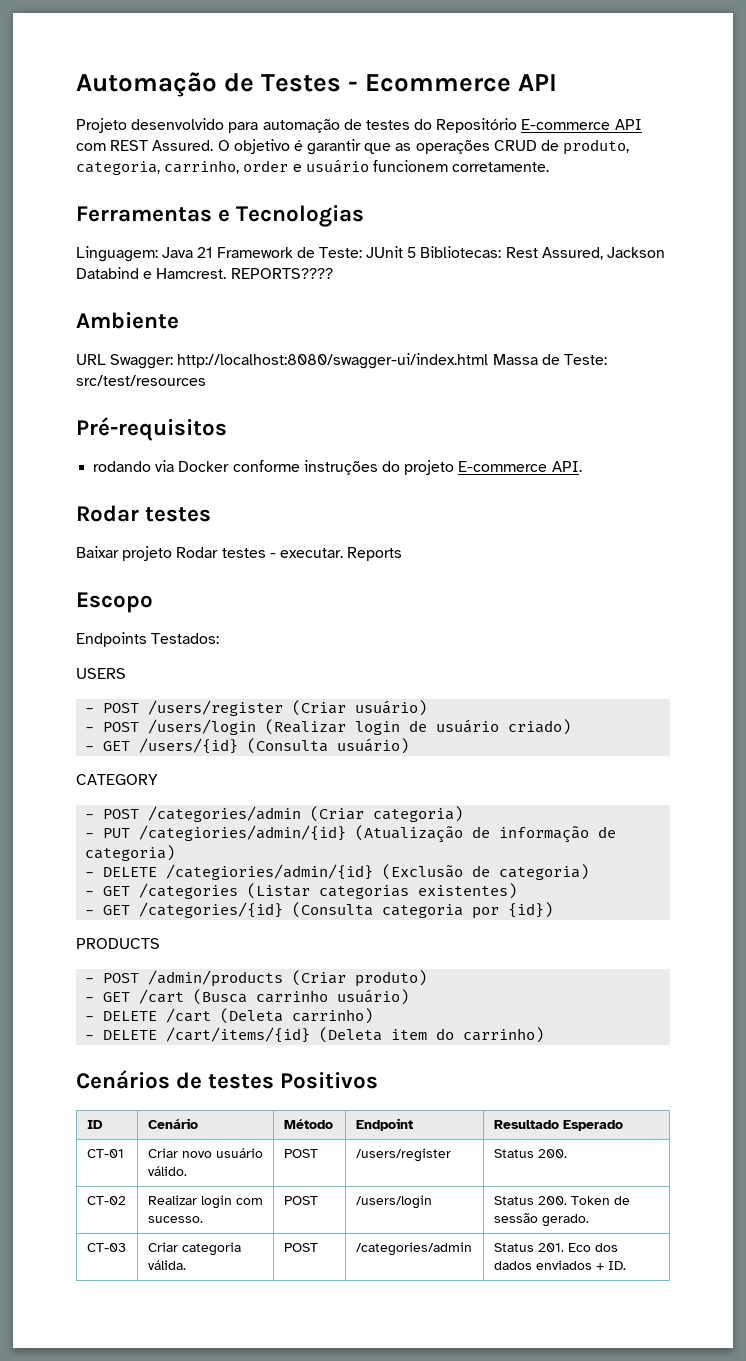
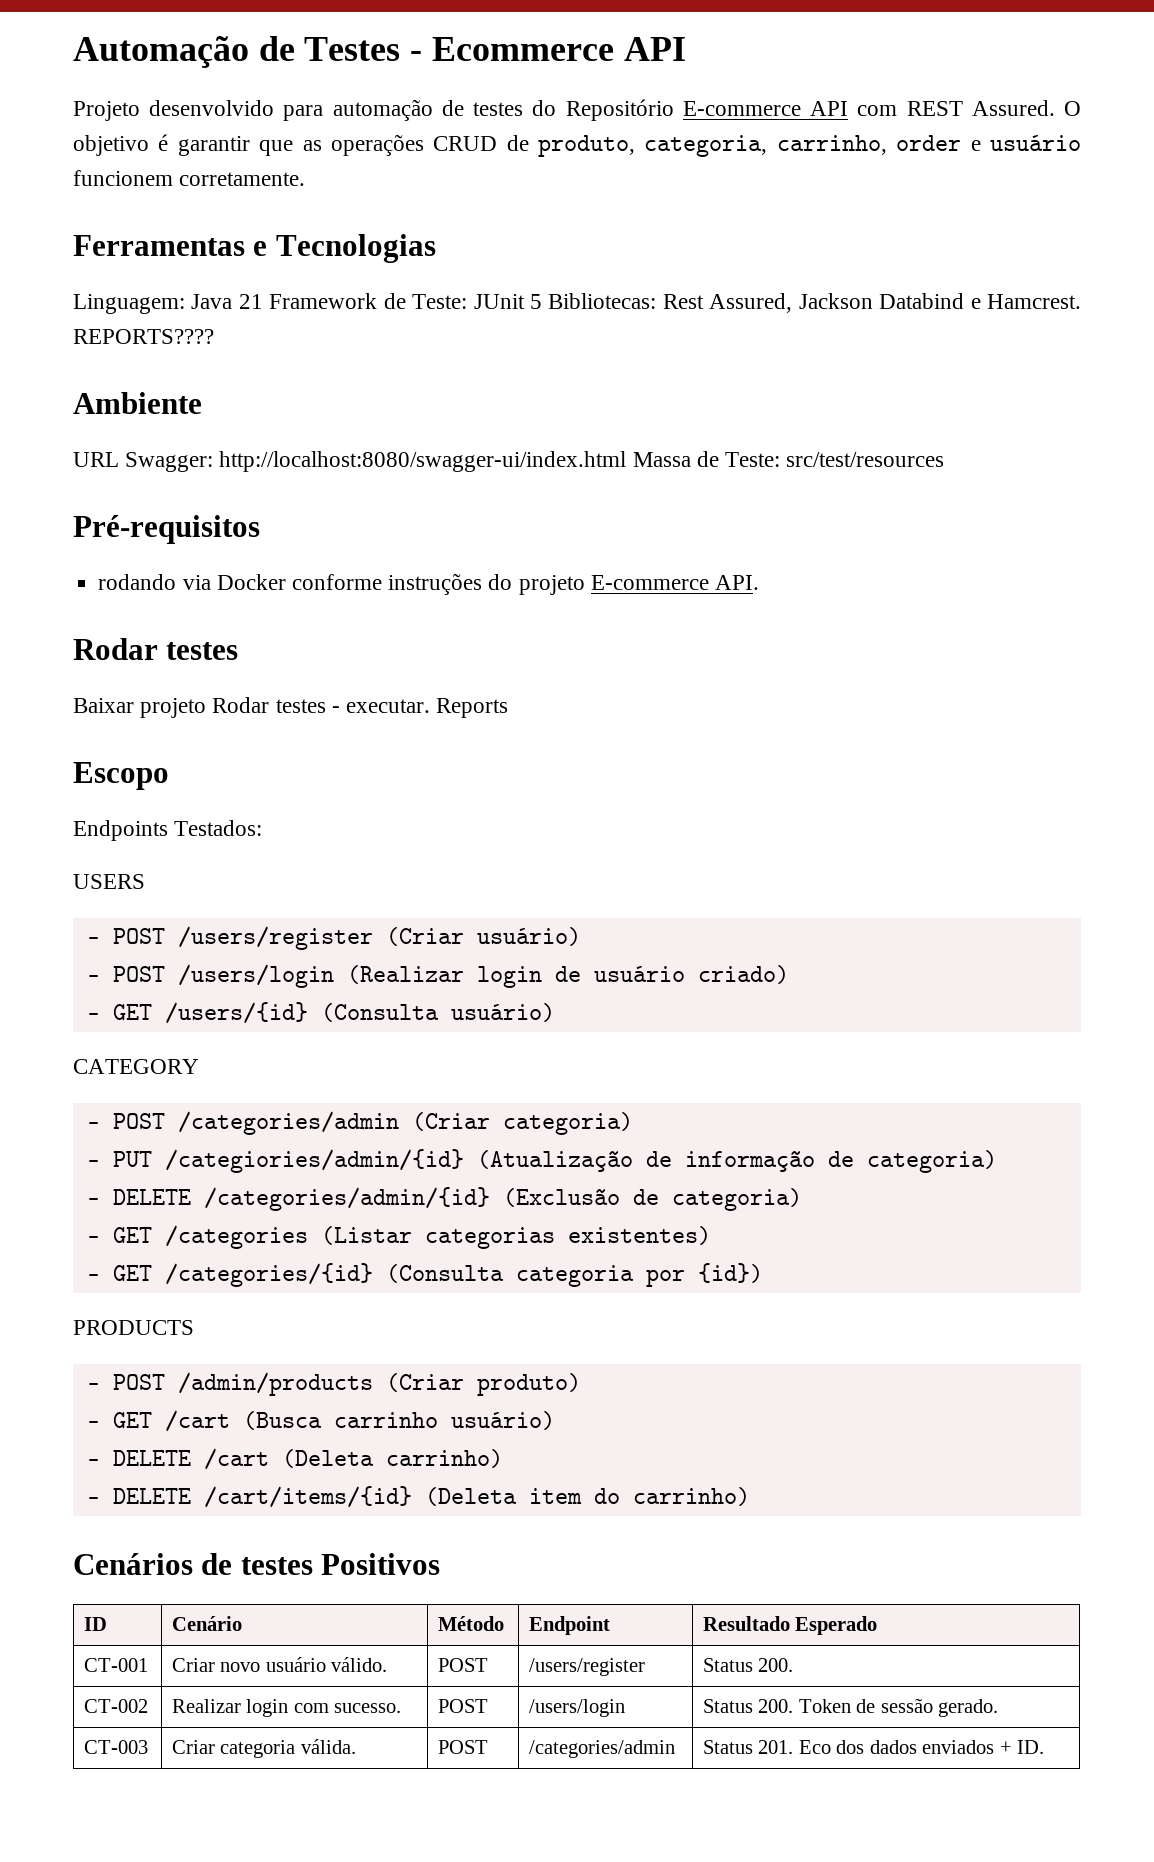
[166,864,374,880] /categiories/admin/{id} -> [203,1187,490,1211] /categories/admin/{id}
[86,1149,124,1158] CT-01 -> [83,1658,148,1672] CT-001
[86,1196,126,1205] CT-02 -> [83,1699,148,1713] CT-002
[86,1243,126,1252] CT-03 -> [83,1740,148,1754] CT-003

